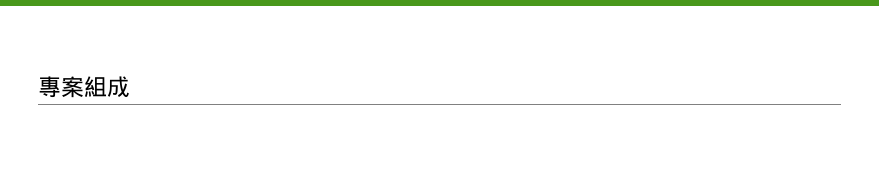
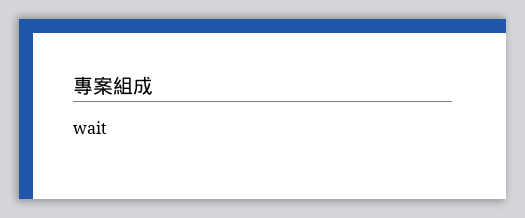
(130, 87) none -> [73,121,107,134] // wait

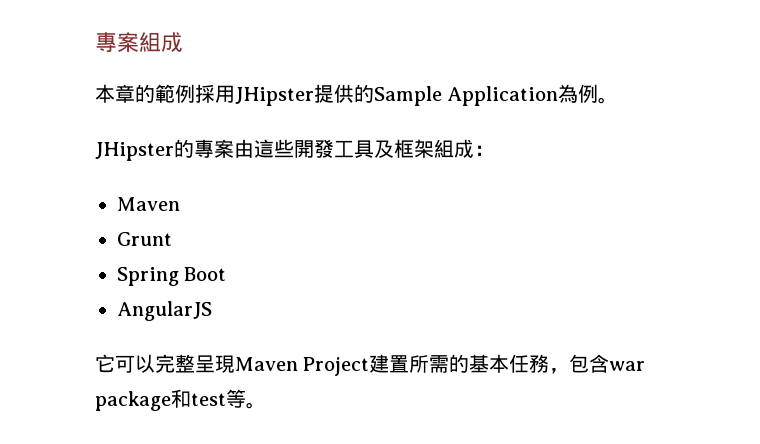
[73,121,107,134] wait -> [95,84,619,106] [95,139,494,161] [117,197,180,211] [117,232,172,246] [117,267,227,286] [117,301,212,321] [95,354,646,376] [95,389,266,411] 本章的範例採用JHipster提供的Sample Application為例。 // JHipster的專案由這些開發工具及框架組成： // Maven // Grunt // Spring Boot // AngularJS // 它可以完整呈現Maven Project建置所需的基本任務，包含war package和test等。

